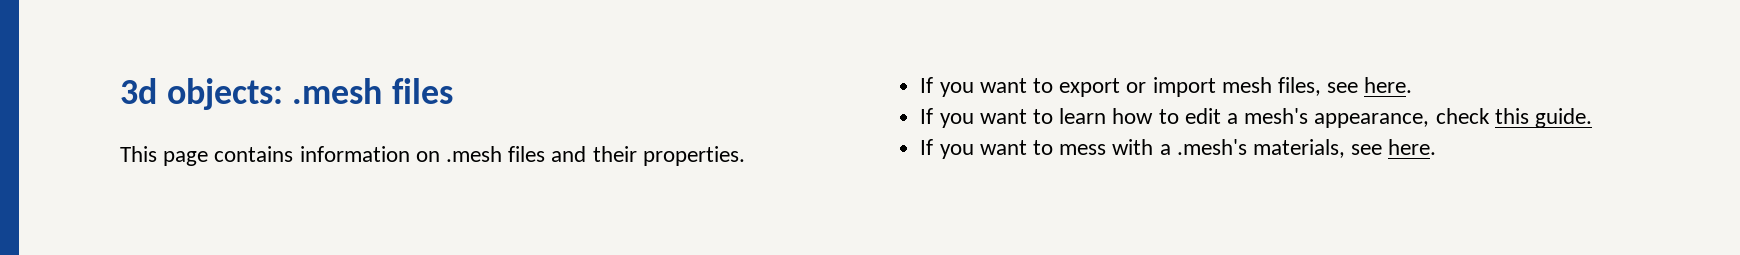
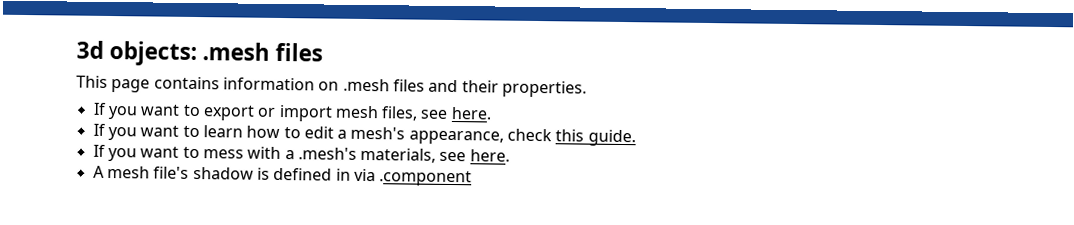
(1437, 147) none -> [92,165,473,187] // A mesh file's shadow is defined in via .component

